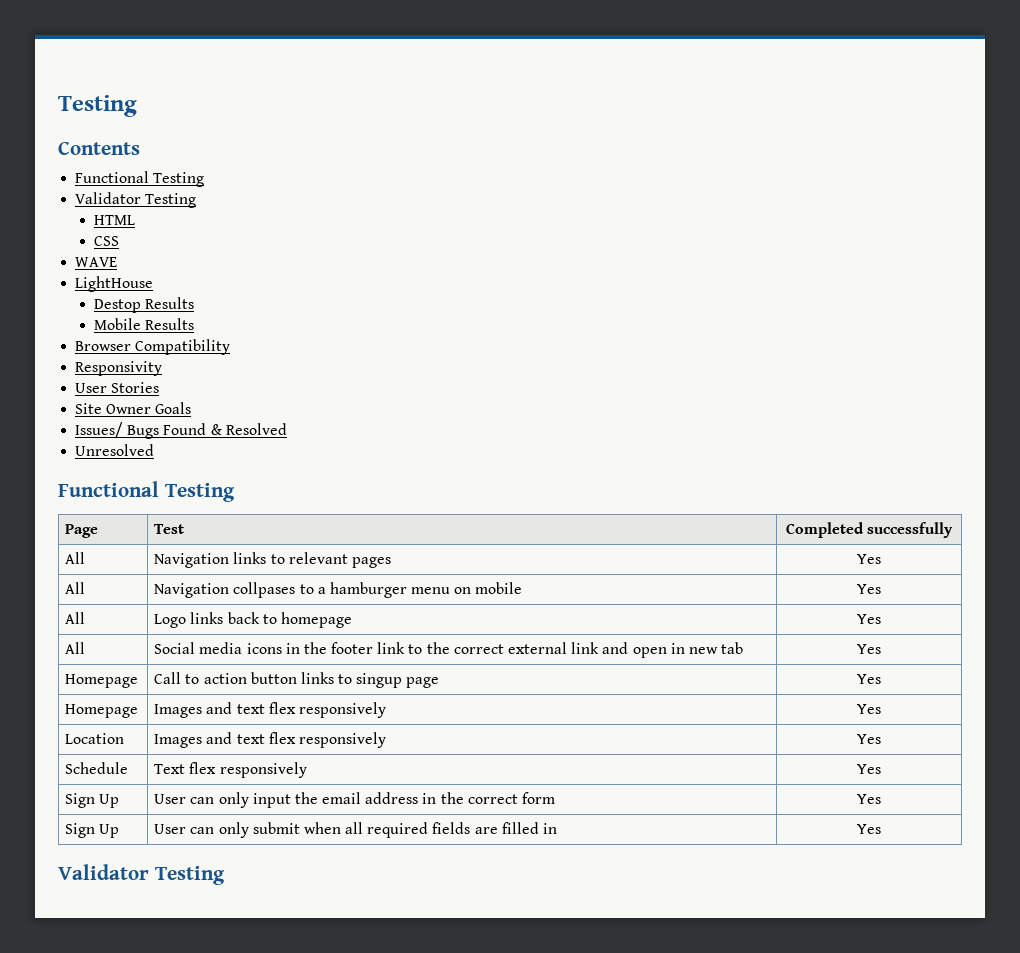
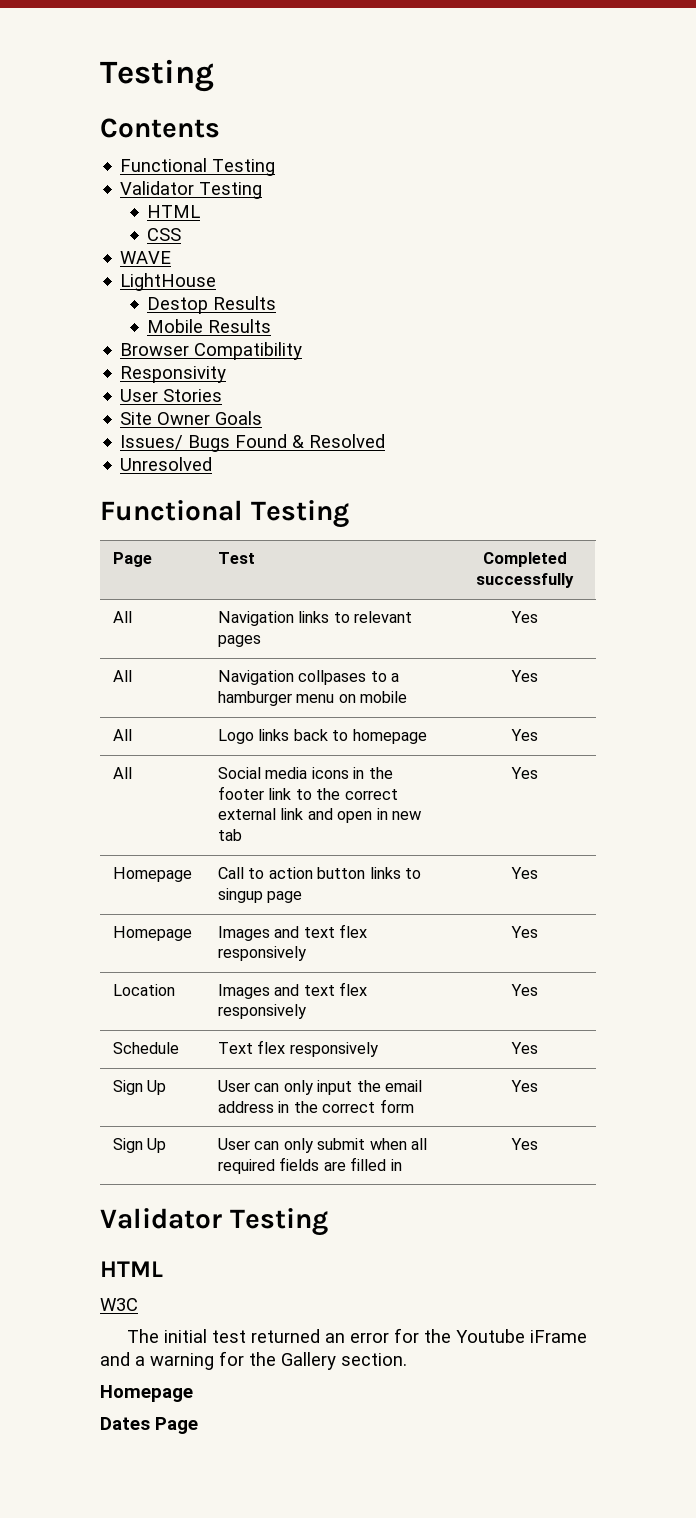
(225, 875) none -> [100,1261,163,1277] [100,1298,138,1311] [127,1328,588,1343] [100,1351,407,1370] [100,1385,193,1402] [100,1417,198,1434] // HTML // W3C // The initial test returned an error for the Youtube iFrame and a warning for the Gallery section. // Homepage // Dates Page

